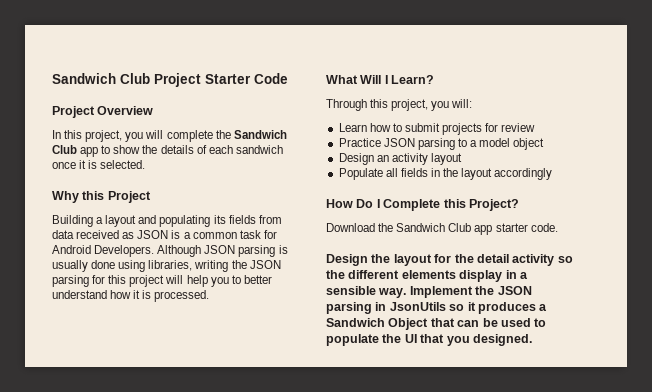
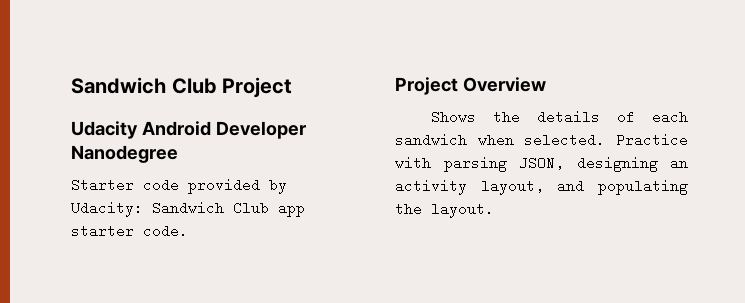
[205,73,288,84] [52,106,154,118] [52,130,287,142] [52,145,283,157] [52,160,146,169] [52,191,151,203] [52,215,282,227] [52,230,277,239] [52,245,288,257] [52,260,281,272] [52,275,272,287] [52,290,210,302] [326,75,435,84] [326,99,473,111] [338,123,536,135] [338,138,545,150] [338,153,462,165] [338,168,553,180] [326,199,519,211] [326,223,394,232] Starter Code // Project Overview // In this project, you will complete the Sandwich Club app to show the details of each sandwich once it is selected. // Why this Project // Building a layout and populating its fields from data received as JSON is a common task for Android Developers. Although JSON parsing is usually done using libraries, writing the JSON parsing for this project will help you to better understand how it is processed. // What Will I Learn? // Through this project, you will: // Learn how to submit projects for review // Practice JSON parsing to a model object // Design an activity layout // Populate all fields in the layout accordingly // How Do I Complete this Project? // Download the -> [71,121,306,139] [71,145,178,163] [71,178,287,194] [71,201,143,217] // Udacity Android Developer Nanodegree // Starter code provided by Udacity:
[326,254,573,266] [326,270,528,282] [326,286,532,298] [326,302,548,314] [326,318,547,330] [326,334,532,346] Design the layout for the detail activity so the different elements display in a sensible way. Implement the JSON parsing in JsonUtils so it produces a Sandwich Object that can be used to populate the UI that you designed. -> [395,77,546,95] [430,110,688,124] [395,133,688,147] [395,156,688,172] [395,179,688,195] [395,202,494,218] Project Overview // Shows the details of each sandwich when selected. Practice with parsing JSON, designing an activity layout, and populating the layout.

